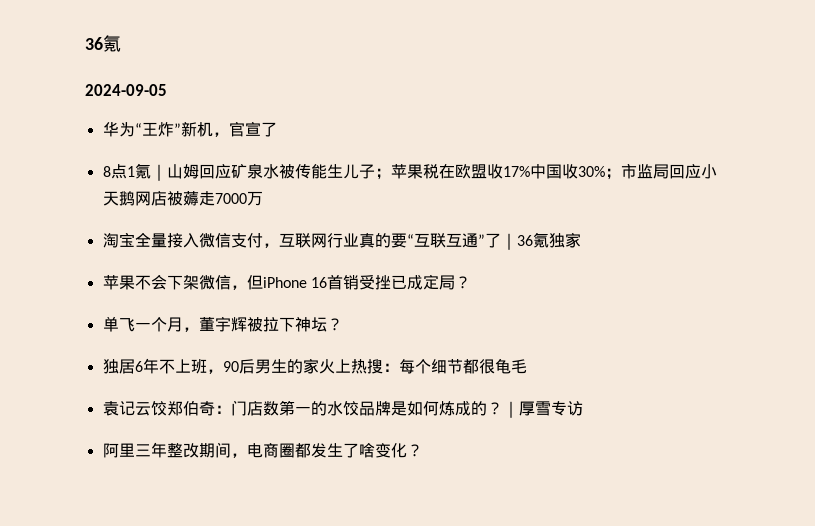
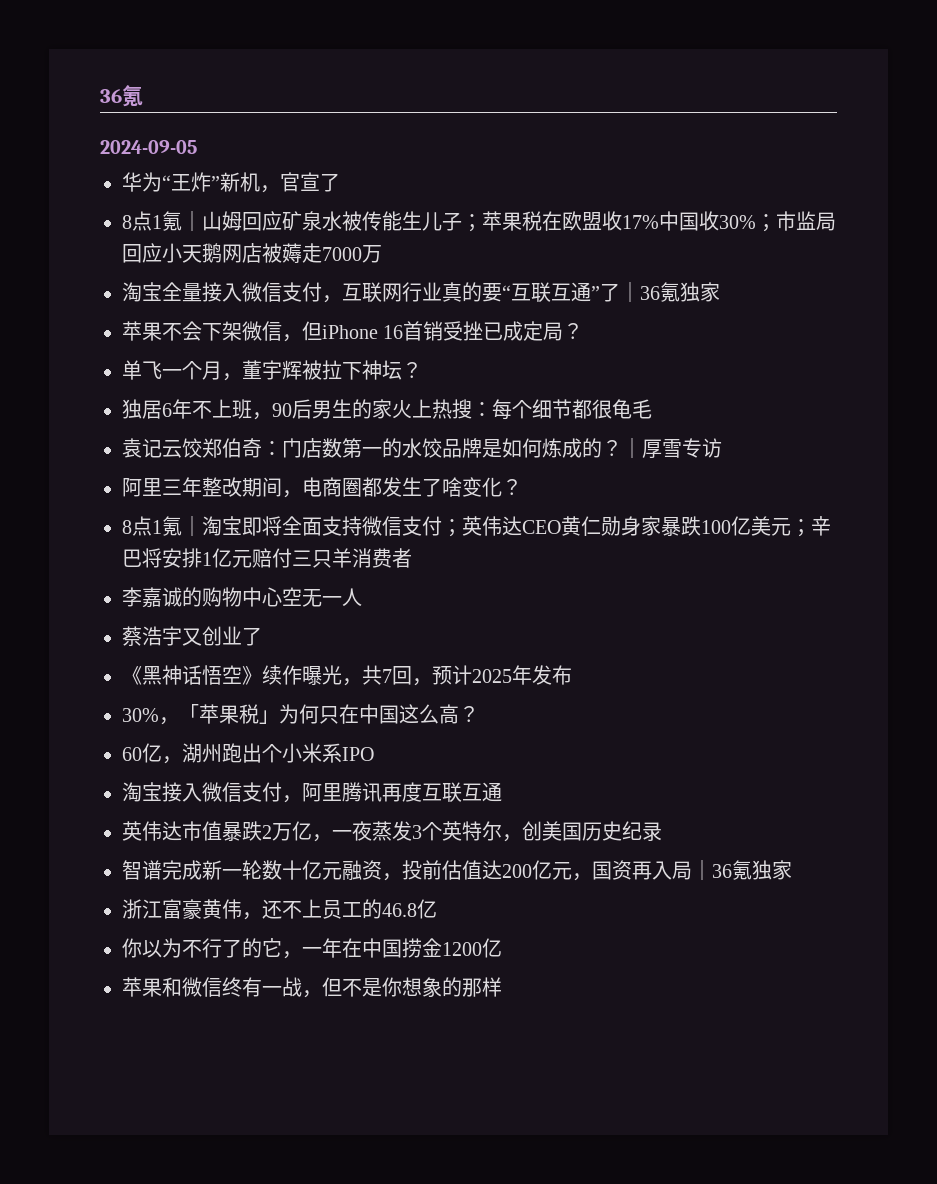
(423, 450) none -> [122,516,831,537] [122,548,412,568] [122,587,362,608] [122,626,262,646] [122,665,572,686] [122,704,479,725] [122,743,374,764] [122,782,502,803] [122,821,662,842] [122,860,792,881] [122,899,437,920] [122,938,502,959] [122,977,502,998] // 8点1氪｜淘宝即将全面支持微信支付；英伟达CEO黄仁勋身家暴跌100亿美元；辛巴将安排1亿元赔付三只羊消费者 // 李嘉诚的购物中心空无一人 // 蔡浩宇又创业了 // 《黑神话悟空》续作曝光，共7回，预计2025年发布 // 30%，「苹果税」为何只在中国这么高？ // 60亿，湖州跑出个小米系IPO // 淘宝接入微信支付，阿里腾讯再度互联互通 // 英伟达市值暴跌2万亿，一夜蒸发3个英特尔，创美国历史纪录 // 智谱完成新一轮数十亿元融资，投前估值达200亿元，国资再入局｜36氪独家 // 浙江富豪黄伟，还不上员工的46.8亿 // 你以为不行了的它，一年在中国捞金1200亿 // 苹果和微信终有一战，但不是你想象的那样

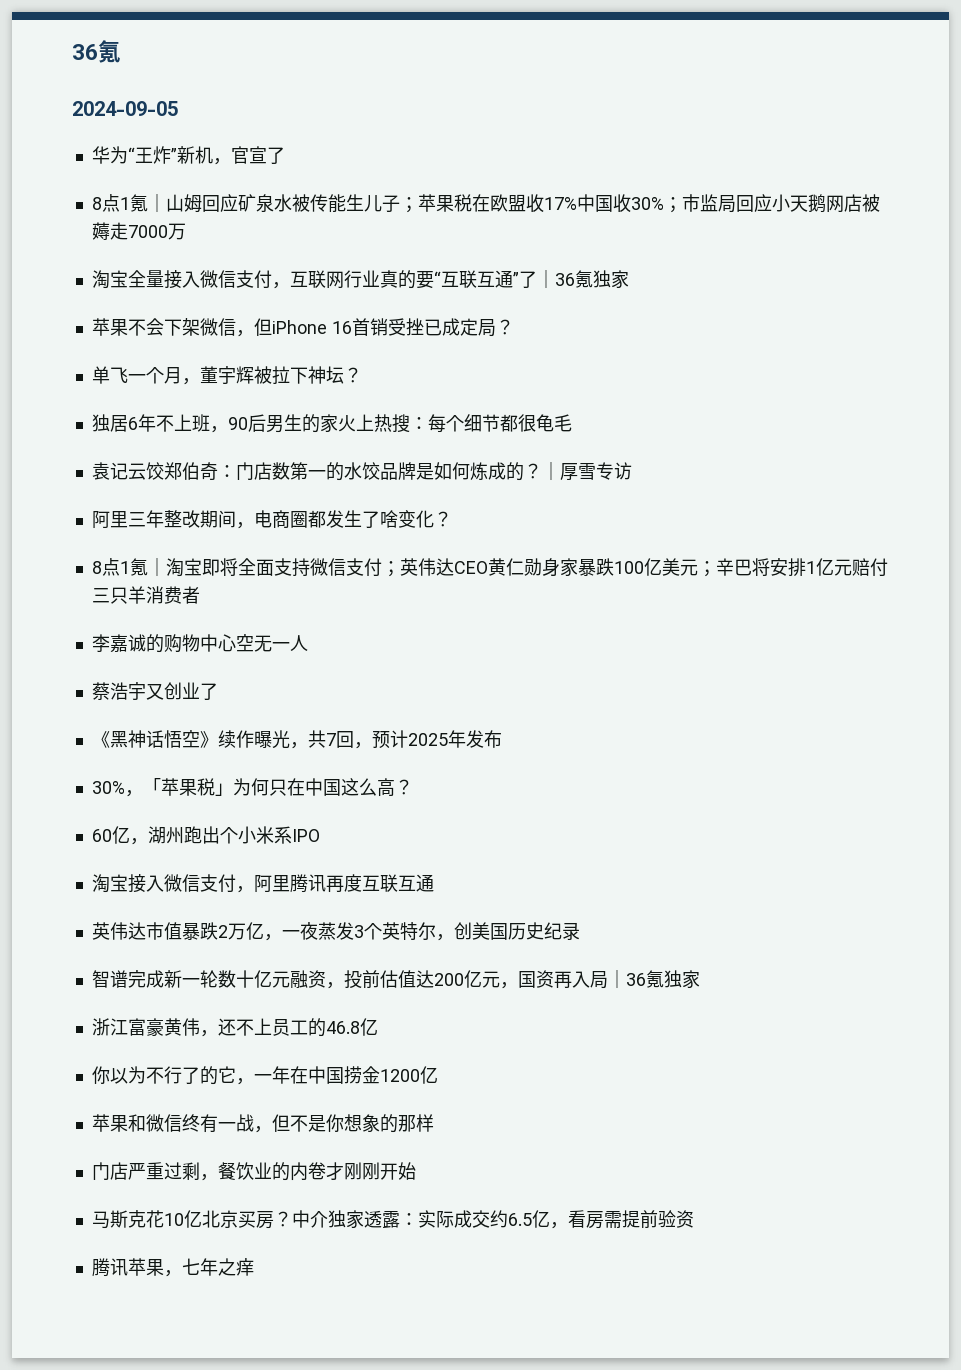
(502, 987) none -> [91,1162,416,1181] [91,1210,694,1229] [91,1258,254,1277] // 门店严重过剩，餐饮业的内卷才刚刚开始 // 马斯克花10亿北京买房？中介独家透露：实际成交约6.5亿，看房需提前验资 // 腾讯苹果，七年之痒

